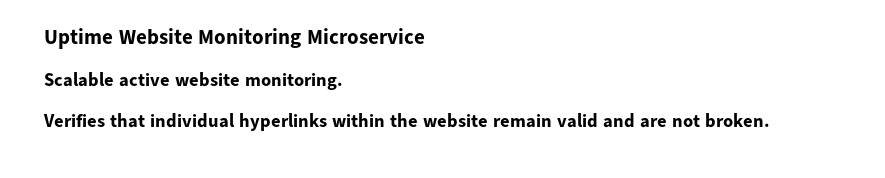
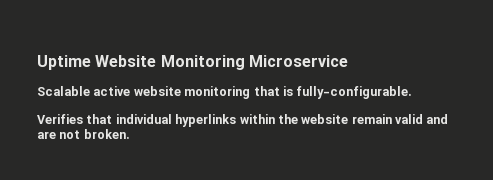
[244,73,343,90] monitoring. -> [184,86,413,99] monitoring that is fully-configurable.

